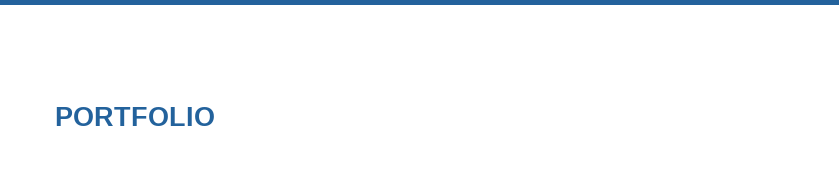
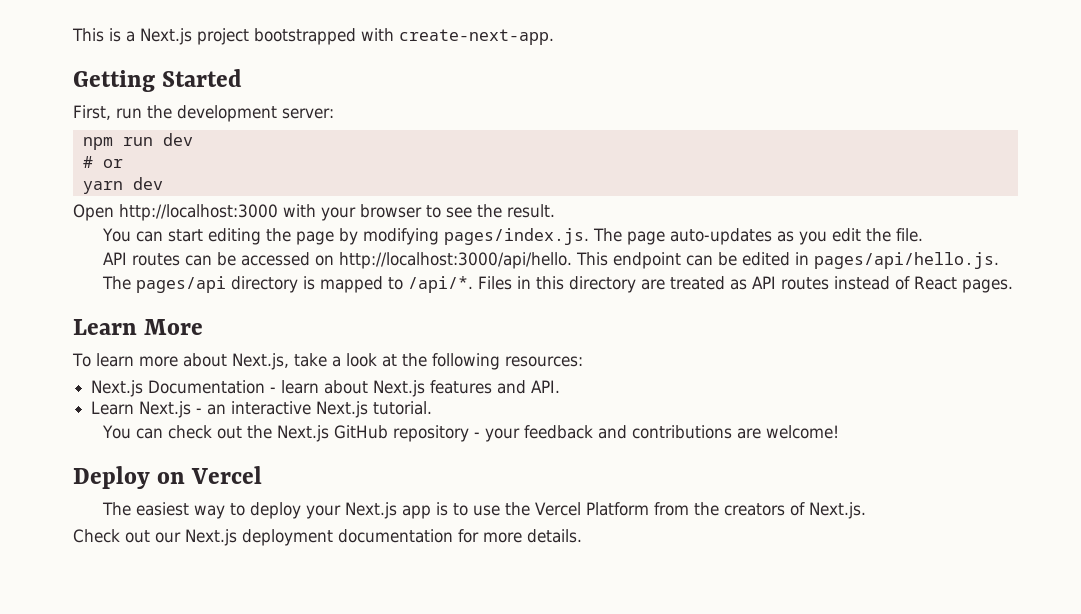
[55,107,215,126] PORTFOLIO -> [72,28,554,45] [73,69,243,92] [73,105,334,122] [82,133,193,150] [82,156,123,168] [82,177,163,194] [73,204,555,221] [102,228,924,245] [103,252,1000,269] [102,276,1014,293] [73,319,204,335] [72,353,583,370] [91,380,561,397] [91,401,433,418] [102,425,840,442] [73,466,263,489] [102,502,867,519] [73,529,582,546] This is a Next.js project bootstrapped with create-next-app. // Getting Started // First, run the development server: // npm run dev // # or // yarn dev // Open http://localhost:3000 with your browser to see the result. // You can start editing the page by modifying pages/index.js. The page auto-updates as you edit the file. // API routes can be accessed on http://localhost:3000/api/hello. This endpoint can be edited in pages/api/hello.js. // The pages/api directory is mapped to /api/*. Files in this directory are treated as API routes instead of React pages. // Learn More // To learn more about Next.js, take a look at the following resources: // Next.js Documentation - learn about Next.js features and API. // Learn Next.js - an interactive Next.js tutorial. // You can check out the Next.js GitHub repository - your feedback and contributions are welcome! // Deploy on Vercel // The easiest way to deploy your Next.js app is to use the Vercel Platform from the creators of Next.js. // Check out our Next.js deployment documentation for more details.

